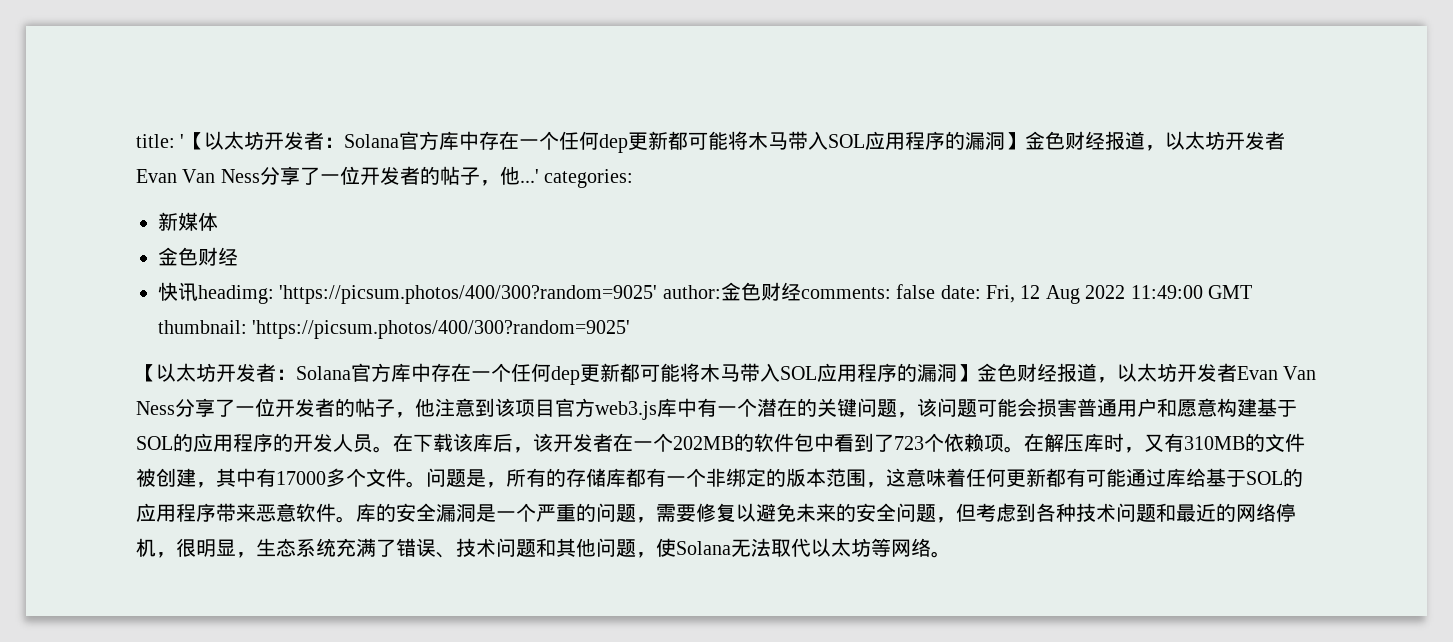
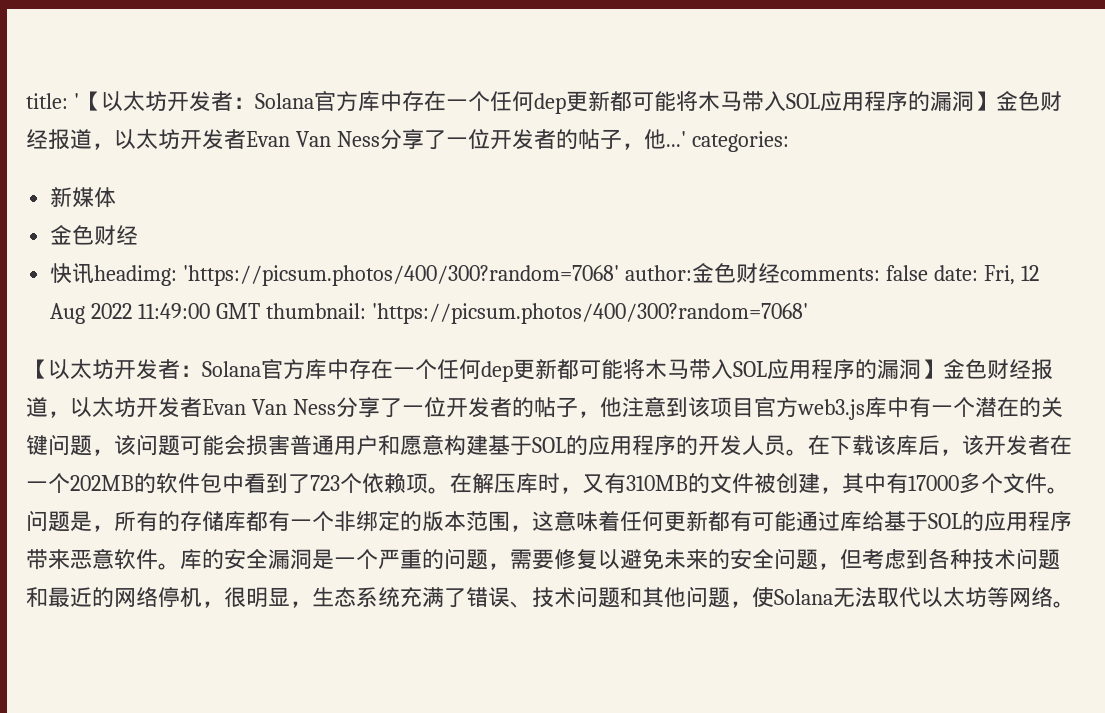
[279,285,658,304] 'https://picsum.photos/400/300?random=9025' -> [183,265,620,286] 'https://picsum.photos/400/300?random=7068'
[252,320,631,339] 'https://picsum.photos/400/300?random=9025' -> [371,303,808,324] 'https://picsum.photos/400/300?random=7068'

